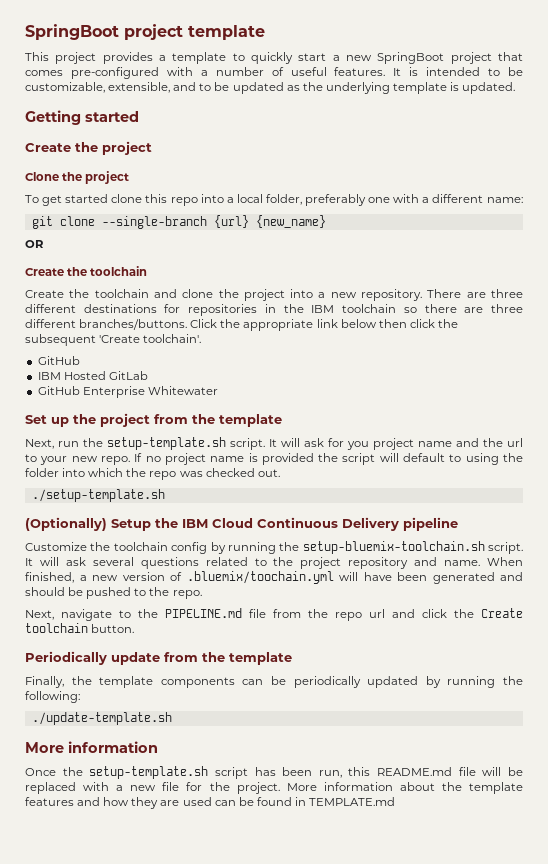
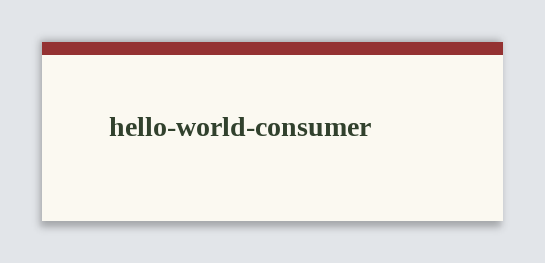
[25,24,265,40] [25,52,523,64] [25,67,523,79] [25,82,516,94] [25,110,139,125] [25,141,152,155] [25,171,130,184] [25,194,523,206] [31,215,326,229] [25,240,44,248] [25,266,148,276] [25,289,524,301] [25,304,524,316] [25,319,458,331] [25,334,202,346] [37,356,80,365] [37,371,148,380] [37,386,218,398] [25,413,282,427] [25,437,523,450] [25,453,523,465] [25,468,280,480] [31,489,165,502] [25,517,458,531] [25,541,523,554] [25,557,523,569] [25,571,523,584] [25,587,202,599] [25,608,523,621] [25,623,135,633] [25,651,292,665] [25,676,524,688] [25,691,80,703] [31,712,172,725] [25,741,158,753] [25,766,523,779] [25,782,523,794] [25,797,396,809] SpringBoot project template // This project provides a template to quickly start a new SpringBoot project that comes pre-configured with a number of useful features. It is intended to be customizable, extensible, and to be updated as the underlying template is updated. // Getting started // Create the project // Clone the project // To get started clone this repo into a local folder, preferably one with a different name: // git clone --single-branch {url} {new_name} // OR // Create the toolchain // Create the toolchain and clone the project into a new repository. There are three different destinations for repositories in the IBM toolchain so there are three different branches/buttons. Click the appropriate link below then click the subsequent 'Create toolchain'. // GitHub // IBM Hosted GitLab // GitHub Enterprise Whitewater // Set up the project from the template // Next, run the setup-template.sh script. It will ask for you project name and the url to your new repo. If no project name is provided the script will default to using the folder into which the repo was checked out. // ./setup-template.sh // (Optionally) Setup the IBM Cloud Continuous Delivery pipeline // Customize the toolchain config by running the setup-bluemix-toolchain.sh script. It will ask several questions related to the project repository and name. When finished, a new version of .bluemix/toochain.yml will have been generated and should be pushed to the repo. // Next, navigate to the PIPELINE.md file from the repo url and click the Create toolchain button. // Periodically update from the template // Finally, the template components can be periodically updated by running the following: // ./update-template.sh // More information // Once the setup-template.sh script has been run, this README.md file will be replaced with a new file for the project. More information about the template features and how they are used can be found in TEMPLATE.md -> [109,117,371,136] hello-world-consumer

